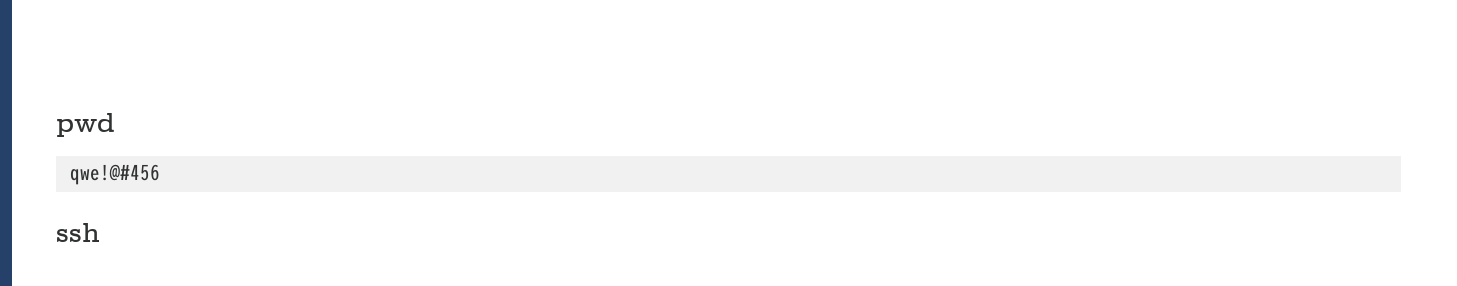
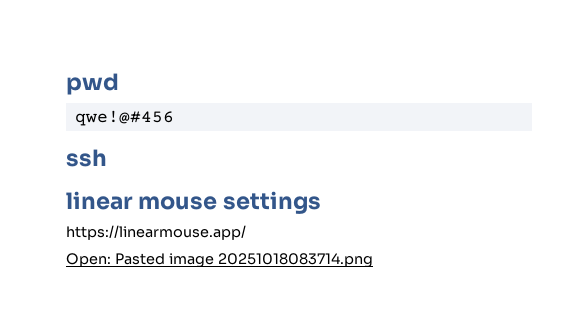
(100, 232) none -> [66,191,322,214] [66,225,246,240] [66,253,373,268] // linear mouse settings // https://linearmouse.app/ // Open: Pasted image 20251018083714.png

